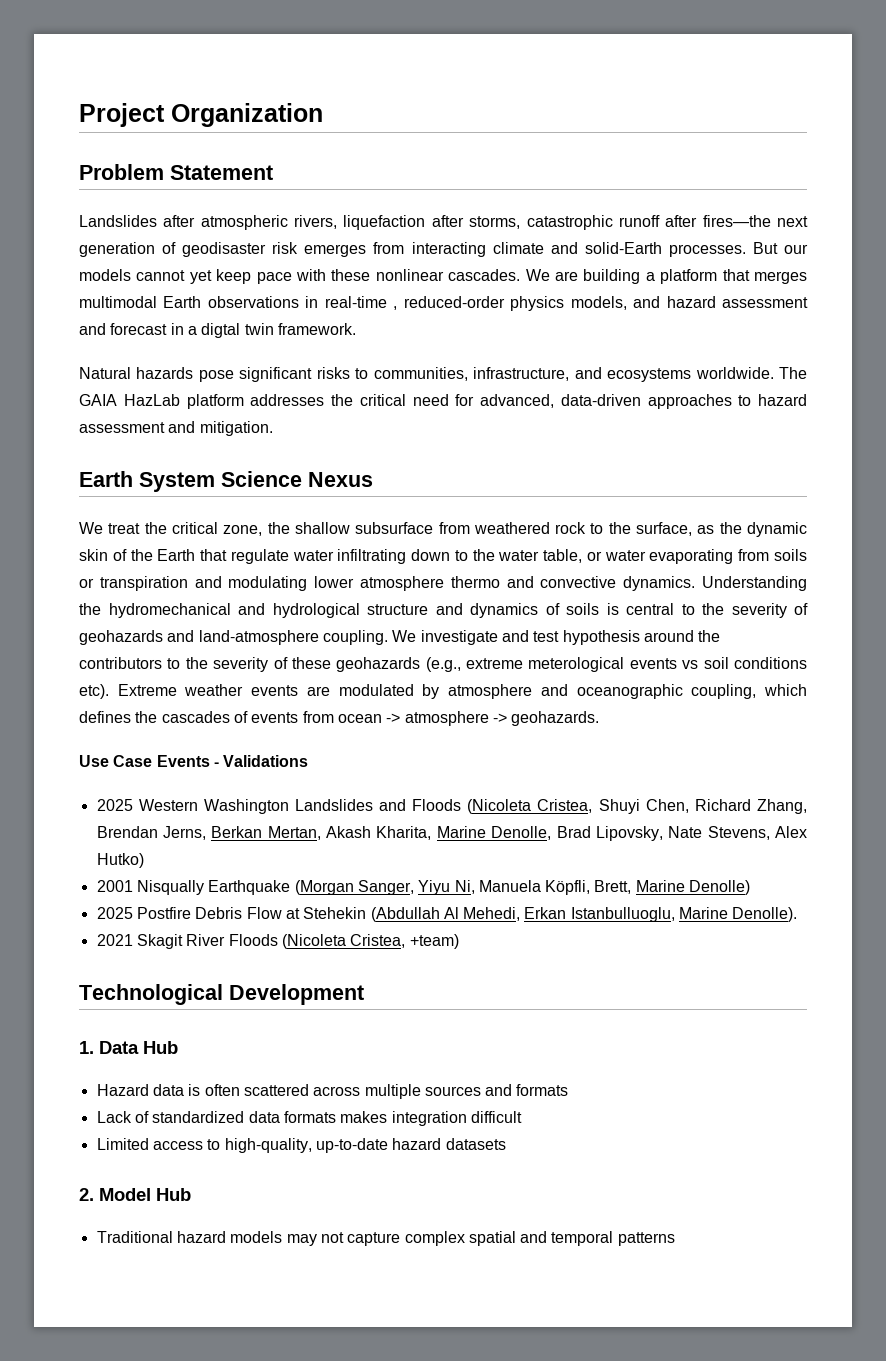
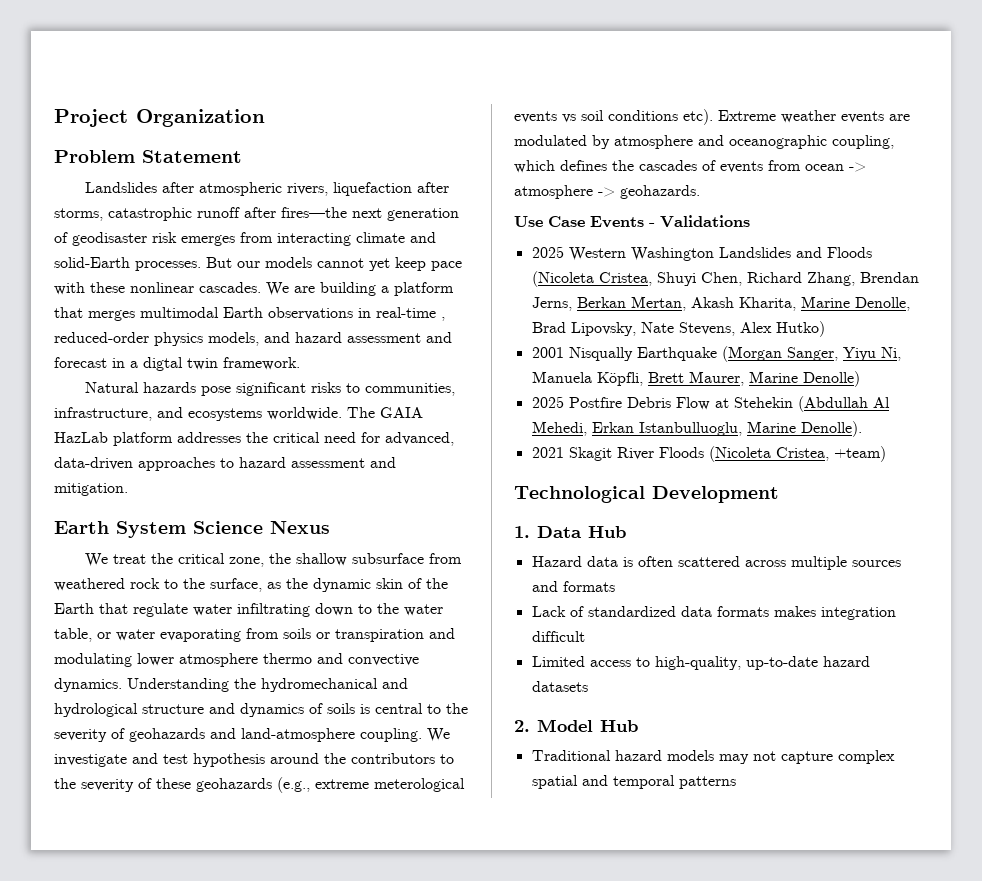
[594,880,632,894] Brett, -> [647,371,744,386] Brett Maurer,

